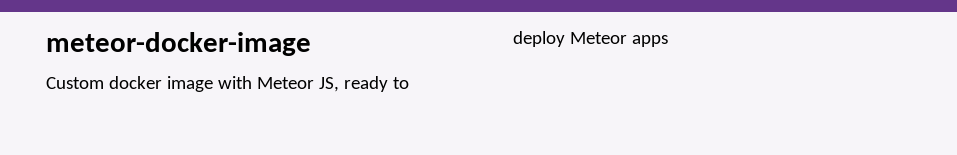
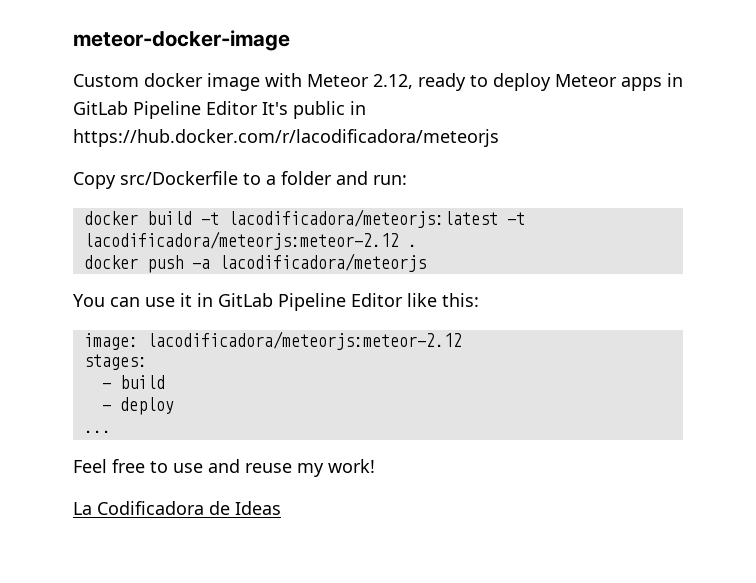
[318,77,339,92] JS, -> [373,74,413,89] 2.12,
(668, 41) none -> [667,73,683,87] [73,101,366,119] [73,129,499,147] [73,171,407,189] [83,209,525,228] [83,231,417,250] [83,253,426,273] [73,293,479,311] [83,331,462,350] [83,354,147,370] [101,375,165,389] [101,397,174,415] [83,430,111,433] [73,459,375,477] [73,501,281,515] in GitLab Pipeline Editor It's public in https://hub.docker.com/r/lacodificadora/meteorjs // Copy src/Dockerfile to a folder and run: // docker build -t lacodificadora/meteorjs:latest -t lacodificadora/meteorjs:meteor-2.12 . // docker push -a lacodificadora/meteorjs // You can use it in GitLab Pipeline Editor like this: // image: lacodificadora/meteorjs:meteor-2.12 // stages: // - build // - deploy // ... // Feel free to use and reuse my work! // La Codificadora de Ideas

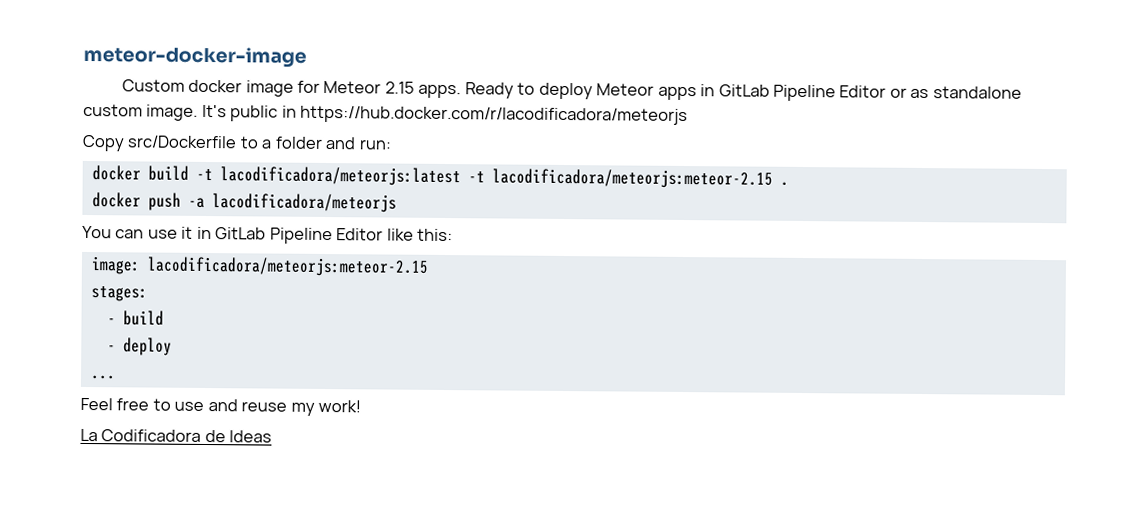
[265,73,466,91] with Meteor 2.12, ready -> [296,80,514,99] for Meteor 2.15 apps. Ready
(258, 108) none -> [889,86,1022,99] [83,103,199,121] or as standalone custom image.
[83,231,399,250] lacodificadora/meteorjs:meteor-2.12 -> [491,168,773,189] lacodificadora/meteorjs:meteor-2.15
[146,331,462,350] lacodificadora/meteorjs:meteor-2.12 -> [146,256,429,277] lacodificadora/meteorjs:meteor-2.15

